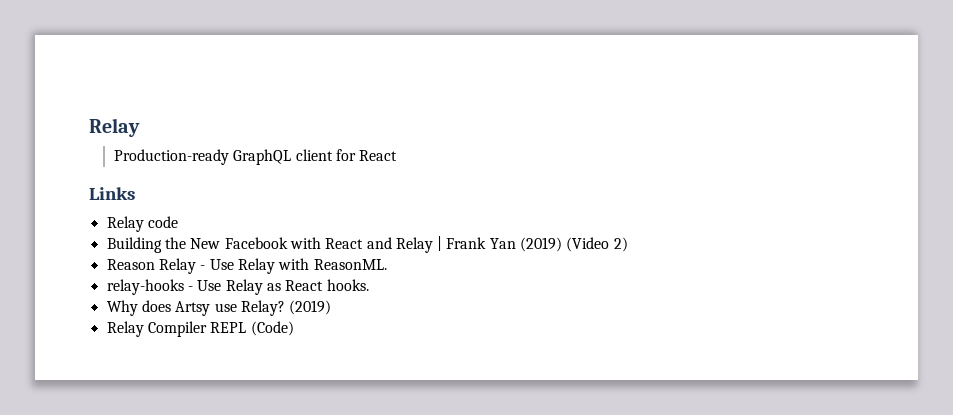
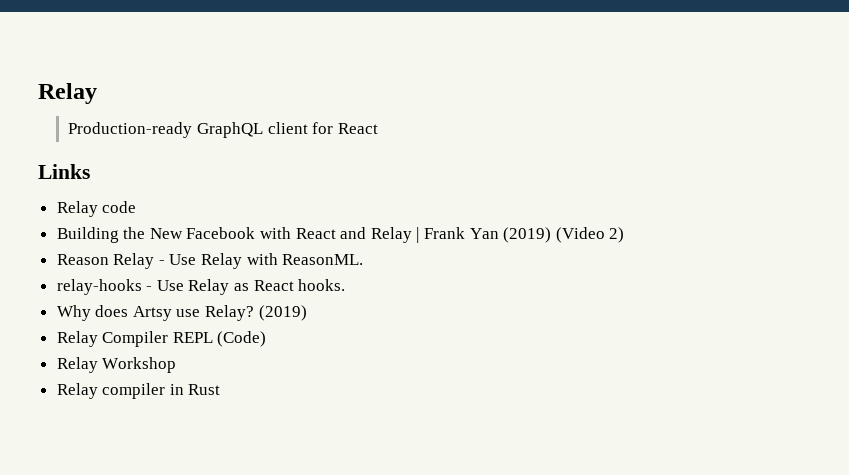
(294, 328) none -> [56,357,177,373] [56,383,221,399] // Relay Workshop // Relay compiler in Rust

